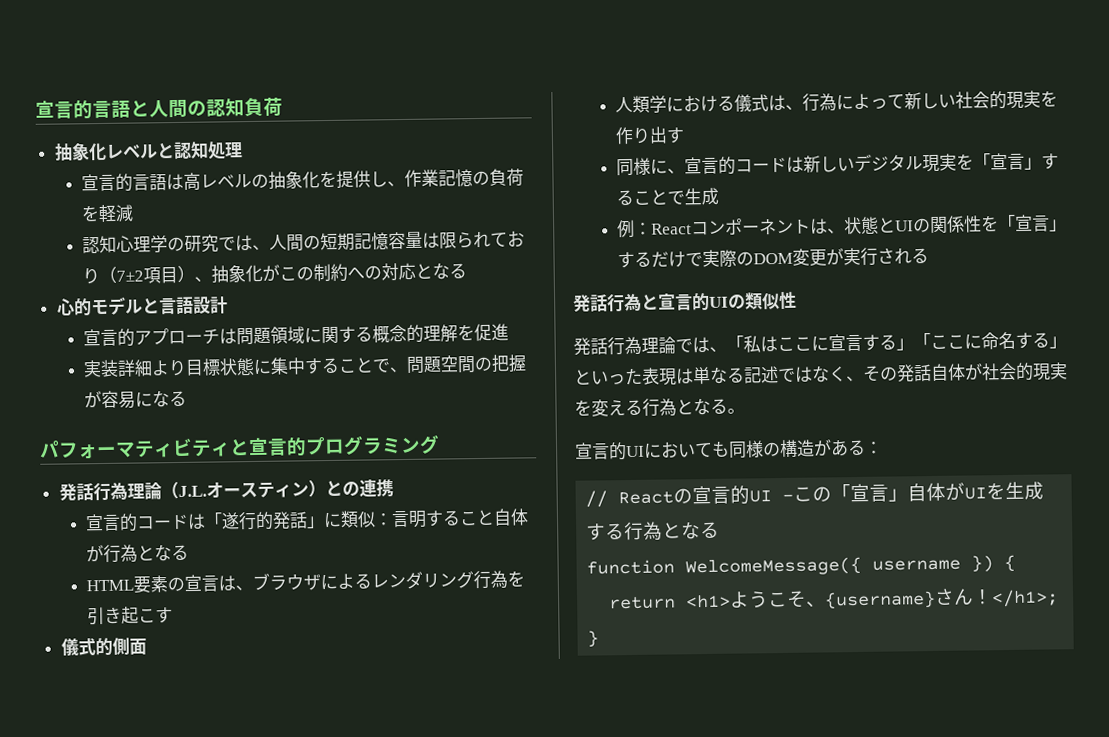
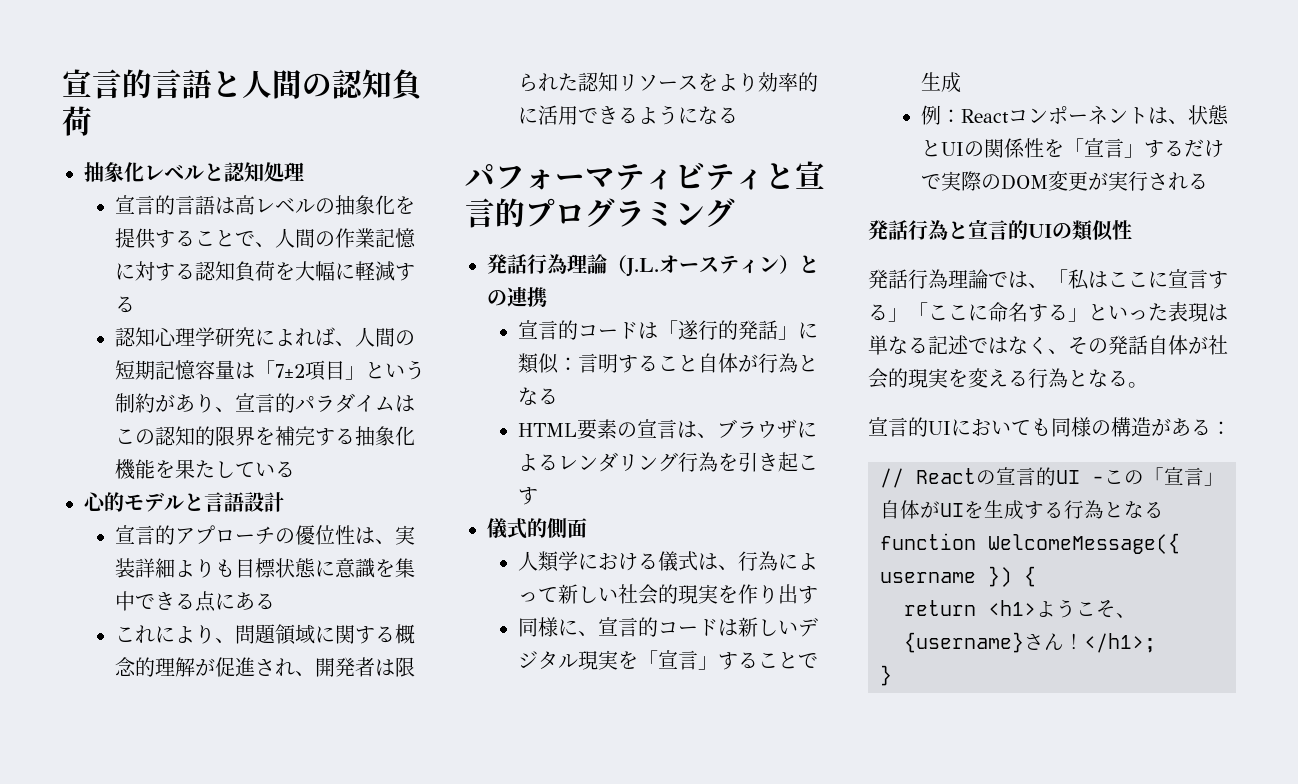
[370,168,525,188] [81,205,101,222] し、作業記憶の負荷を -> [155,228,417,248] [115,261,356,282] することで、人間の作業記憶に対する認知負荷を大幅に
(135, 213) none -> [395,263,416,281] [115,296,136,313] する
[167,234,254,253] の研究では -> [215,327,336,347] 研究によれば
[439,230,526,249] [82,262,451,285] 限られており（7±2項目）、抽象化がこの制約への対応とな -> [255,360,426,381] [115,393,416,413] [115,426,416,446] [115,459,276,480] 「7±2項目」という制約があり、宣言的パラダイムはこの認知的限界を補完する抽象化機能を果たしてい
[219,328,238,345] は -> [275,525,416,545] [115,558,416,578] [115,591,276,612] [115,625,236,644] の優位性は、実装詳細よりも目標状態に意識を集中できる点にある // これにより、
[457,324,476,341] を -> [195,658,216,676] が
[83,354,528,378] [84,390,137,409] // 実装詳細より目標状態に集中することで、問題空間の把握が容易 -> [255,657,416,677] [518,72,819,92] [518,105,679,125] され、開発者は限られた認知リソースをより効率的に活用できるよう

